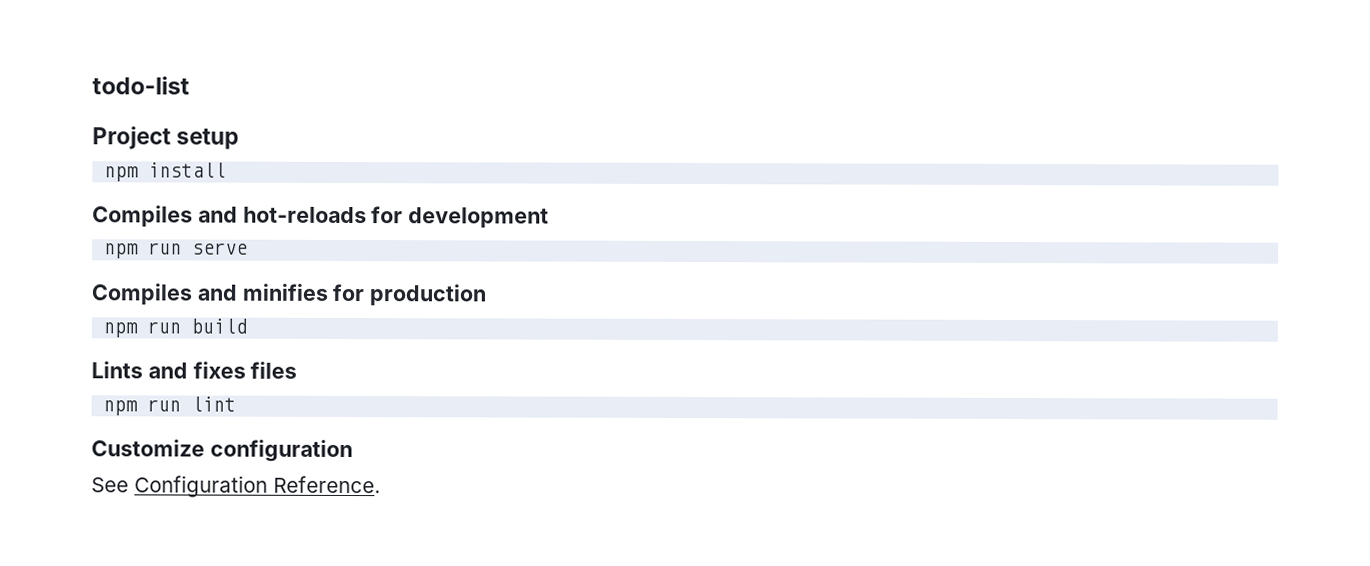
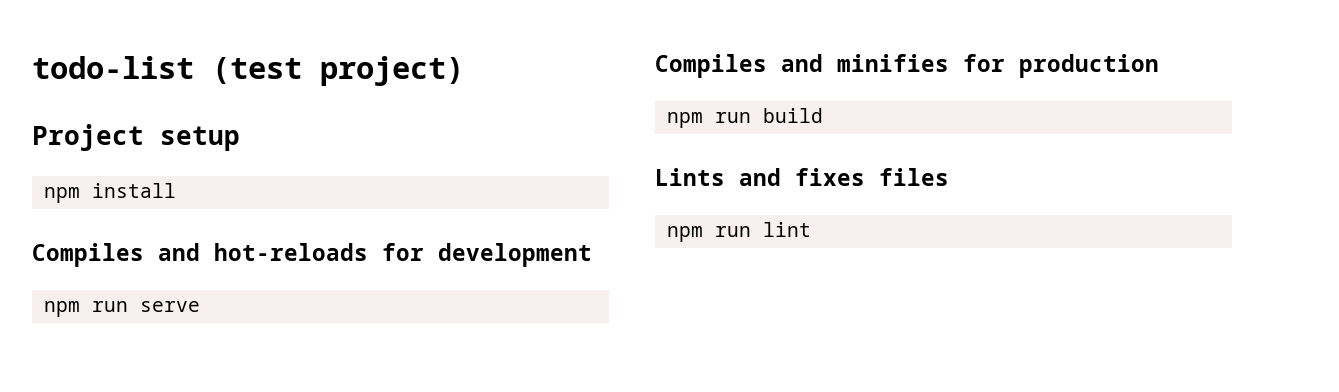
(190, 85) none -> [212,56,464,86] (test project)
[91,439,353,463] [91,475,381,498] // Customize configuration // See Configuration Reference. -> (811, 229) none

